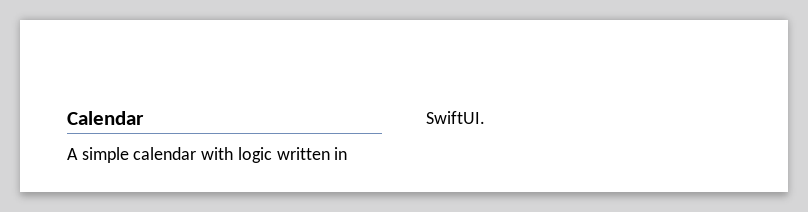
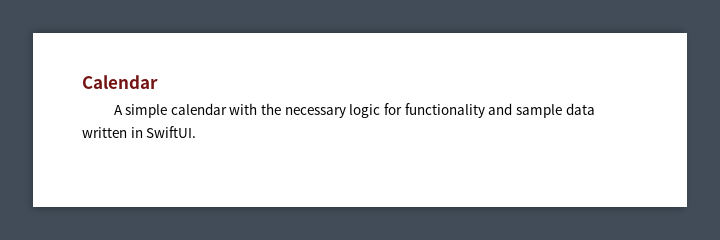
[237,147,272,163] logic -> [261,103,595,118] the necessary logic for functionality and sample data

